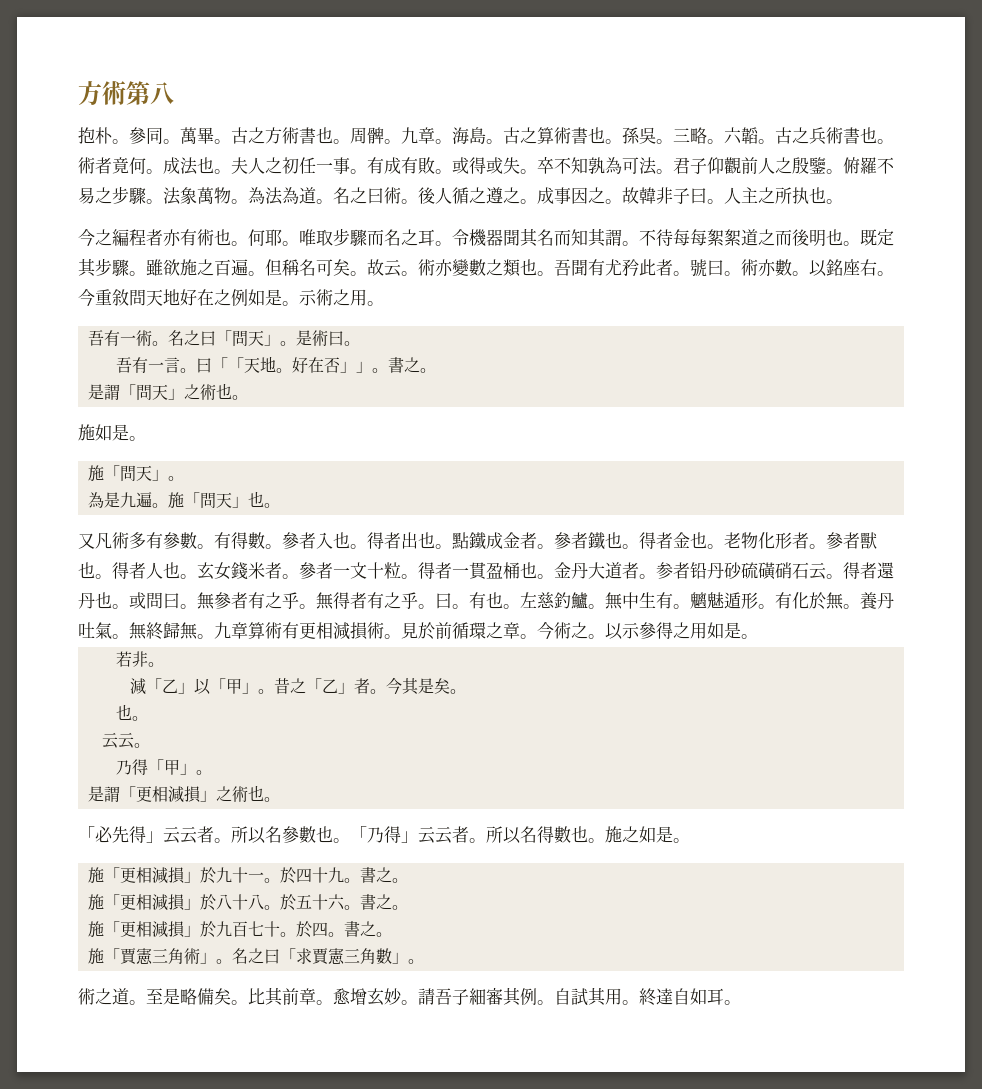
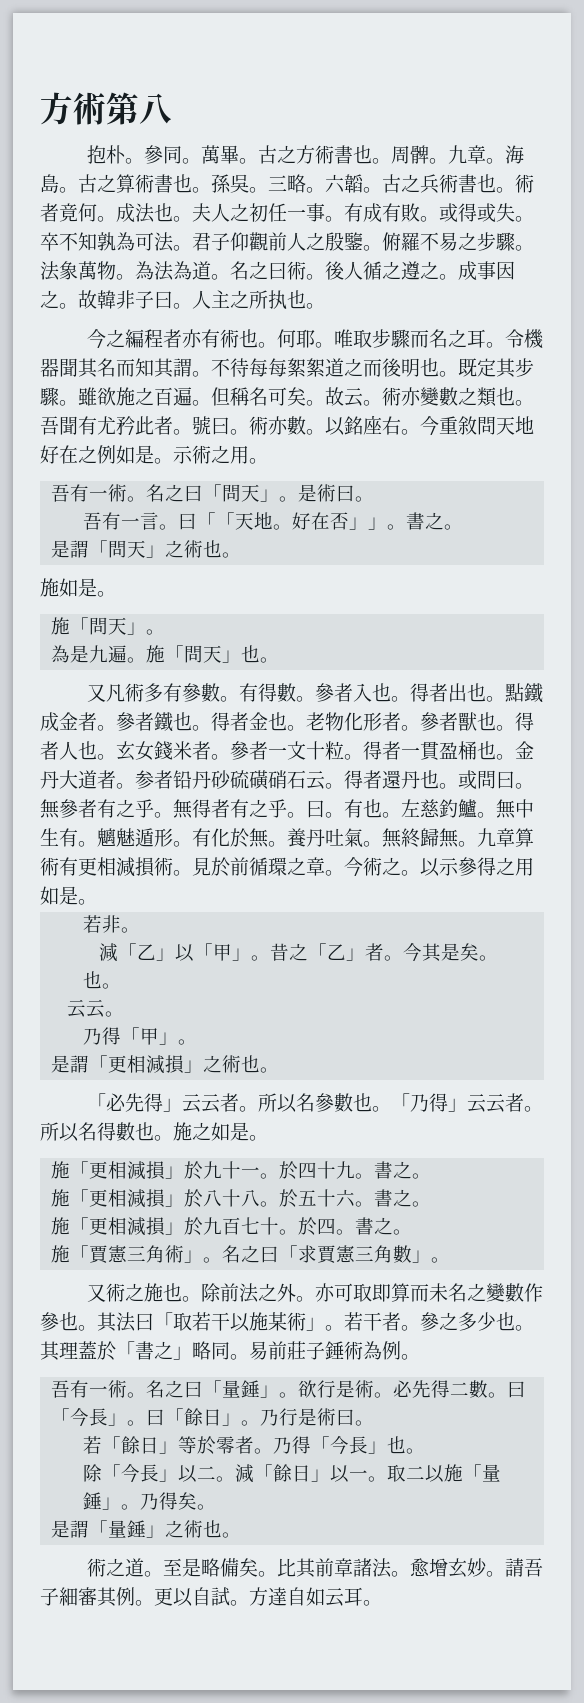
(425, 961) none -> [87,1283,544,1303] [40,1312,534,1332] [40,1341,420,1361] [51,1380,527,1398] [51,1408,375,1427] [83,1436,426,1455] [83,1464,502,1483] [83,1492,217,1510] [51,1520,242,1538] // 又術之施也。除前法之外。亦可取即算而未名之變數作參也。其法曰「取若干以施某術」。若干者。參之多少也。其理蓋於「書之」略同。易前莊子錘術為例。 // 吾有一術。名之曰「量錘」。欲行是術。必先得二數。曰「今長」。曰「餘日」。乃行是術曰。 // 若「餘日」等於零者。乃得「今長」也。 // 除「今長」以二。減「餘日」以一。取二以施「量錘」。乃得矣。 // 是謂「量錘」之術也。
(316, 996) none -> [353,1558,393,1578] 諸法
[554,987,707,1006] 自試其用。終達自如 -> [154,1587,344,1607] 更以自試。方達自如云

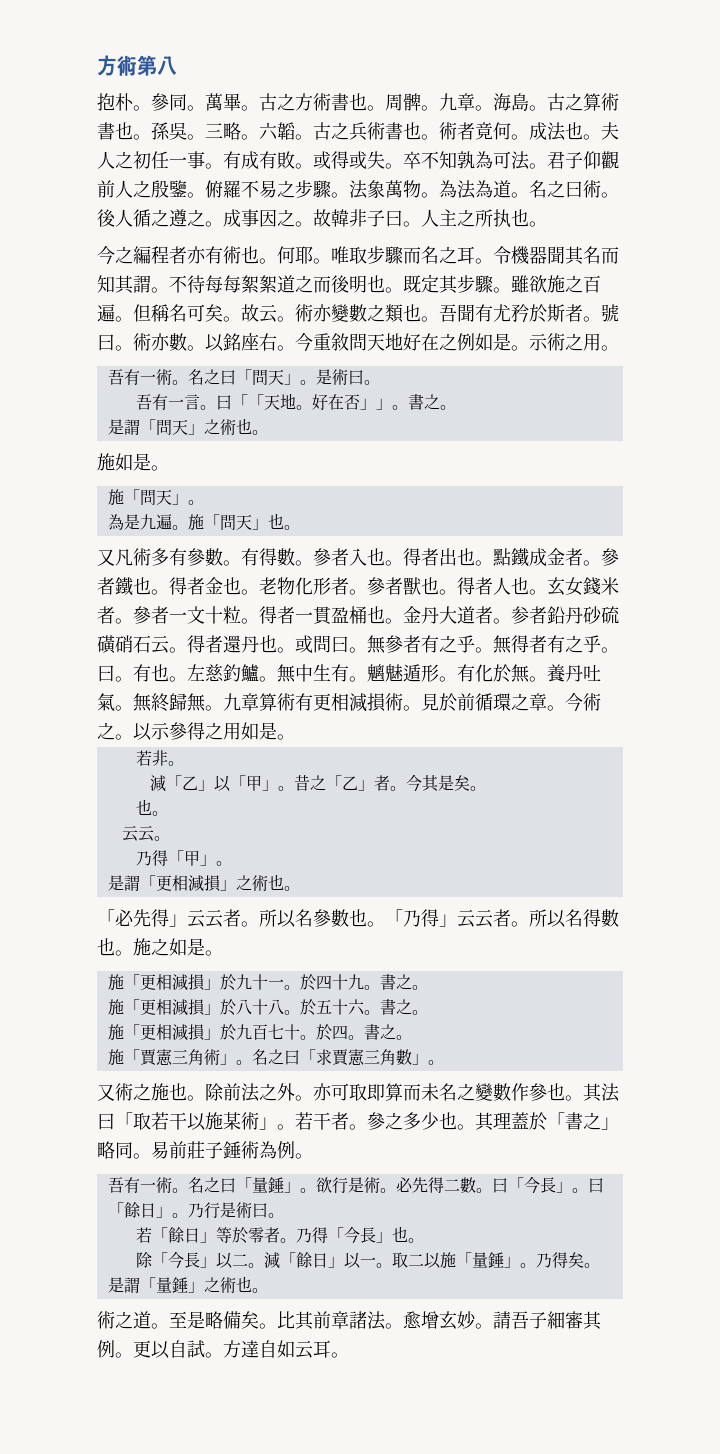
[135,416,154,435] 此 -> [529,304,565,323] 於斯
[173,770,192,789] 铅 -> [547,606,565,624] 鉛

